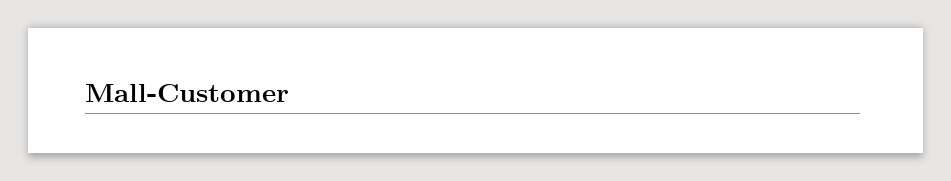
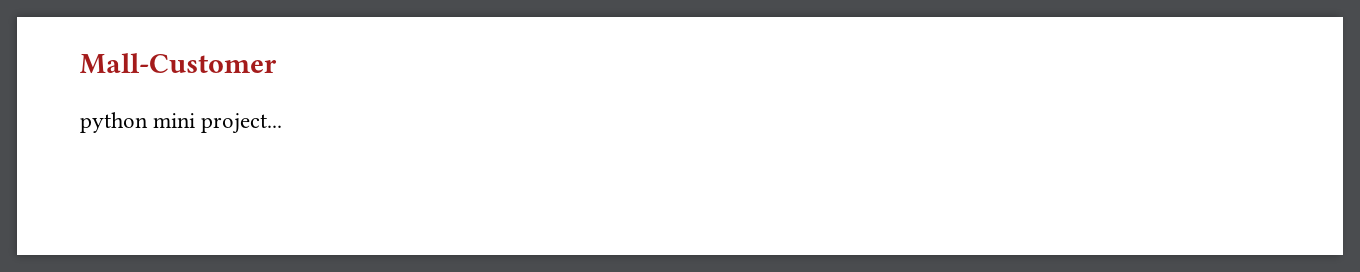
(289, 93) none -> [80,112,283,134] // python mini project...

